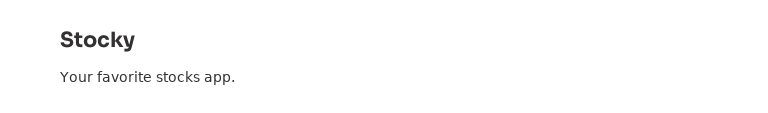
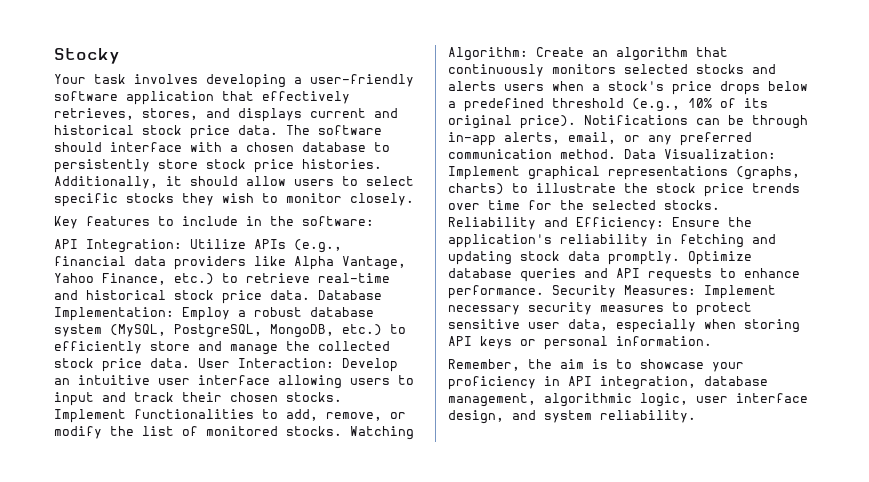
[96,71,235,85] favorite stocks app. -> [94,74,414,88] [54,91,350,105] [54,108,398,122] [54,125,382,139] [54,142,390,152] [54,159,382,173] [54,176,414,189] [54,193,414,207] [54,216,374,229] [54,239,342,253] [54,256,406,270] [54,273,390,285] [54,290,382,304] [54,307,374,321] [54,324,406,338] [54,341,390,355] [54,358,398,372] [54,375,414,389] [54,392,342,406] [54,409,406,423] [54,426,414,440] [448,47,728,61] [448,64,776,77] [448,81,808,95] [448,98,768,112] [448,115,808,129] [448,132,752,146] [448,149,776,159] [448,166,800,180] [448,183,800,197] [448,200,720,210] [448,217,752,230] [448,234,776,248] [448,251,752,265] [448,268,800,282] [448,285,776,299] [448,302,752,316] [448,319,800,333] [448,336,712,350] [448,359,744,372] [448,376,768,390] [448,393,808,407] [448,410,696,424] task involves developing a user-friendly software application that effectively retrieves, stores, and displays current and historical stock price data. The software should interface with a chosen database to persistently store stock price histories. Additionally, it should allow users to select specific stocks they wish to monitor closely. // Key features to include in the software: // API Integration: Utilize APIs (e.g., financial data providers like Alpha Vantage, Yahoo Finance, etc.) to retrieve real-time and historical stock price data. Database Implementation: Employ a robust database system (MySQL, PostgreSQL, MongoDB, etc.) to efficiently store and manage the collected stock price data. User Interaction: Develop an intuitive user interface allowing users to input and track their chosen stocks. Implement functionalities to add, remove, or modify the list of monitored stocks. Watching Algorithm: Create an algorithm that continuously monitors selected stocks and alerts users when a stock's price drops below a predefined threshold (e.g., 10% of its original price). Notifications can be through in-app alerts, email, or any preferred communication method. Data Visualization: Implement graphical representations (graphs, charts) to illustrate the stock price trends over time for the selected stocks. Reliability and Efficiency: Ensure the application's reliability in fetching and updating stock data promptly. Optimize database queries and API requests to enhance performance. Security Measures: Implement necessary security measures to protect sensitive user data, especially when storing API keys or personal information. // Remember, the aim is to showcase your proficiency in API integration, database management, algorithmic logic, user interface design, and system reliability.

